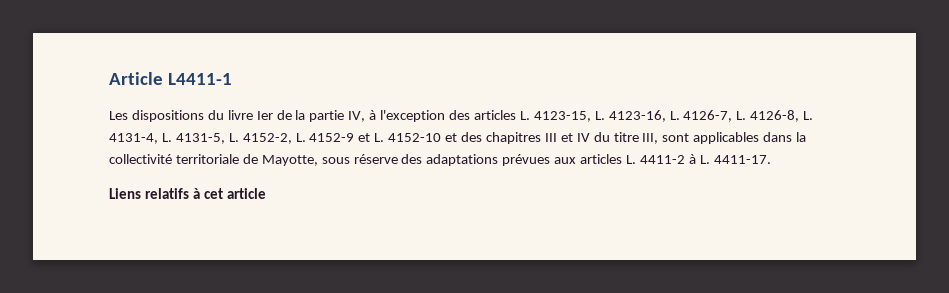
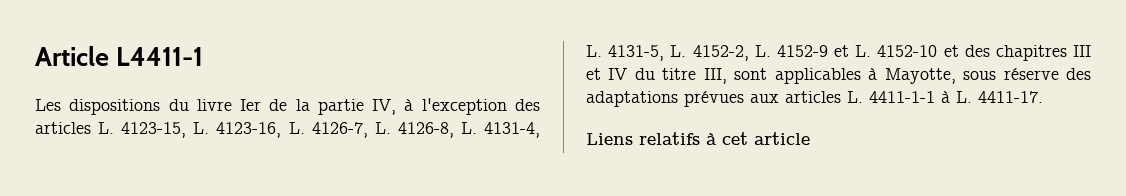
[763,132,807,142] [109,154,258,164] dans la collectivité territoriale de -> [868,68,878,80] à
[639,155,685,164] 4411-2 -> [869,91,935,103] 4411-1-1

